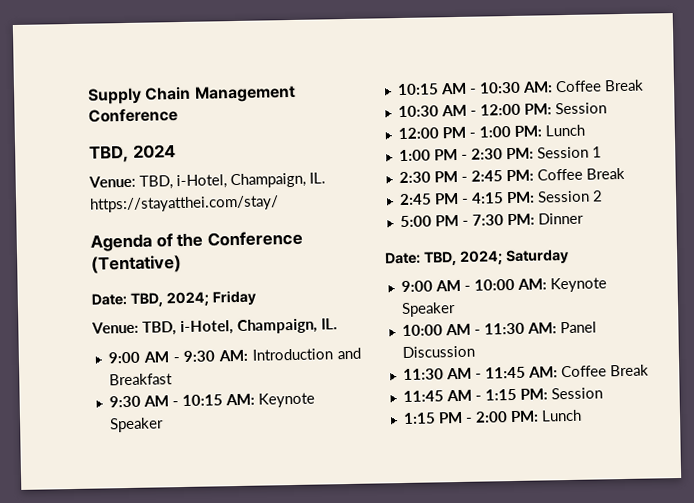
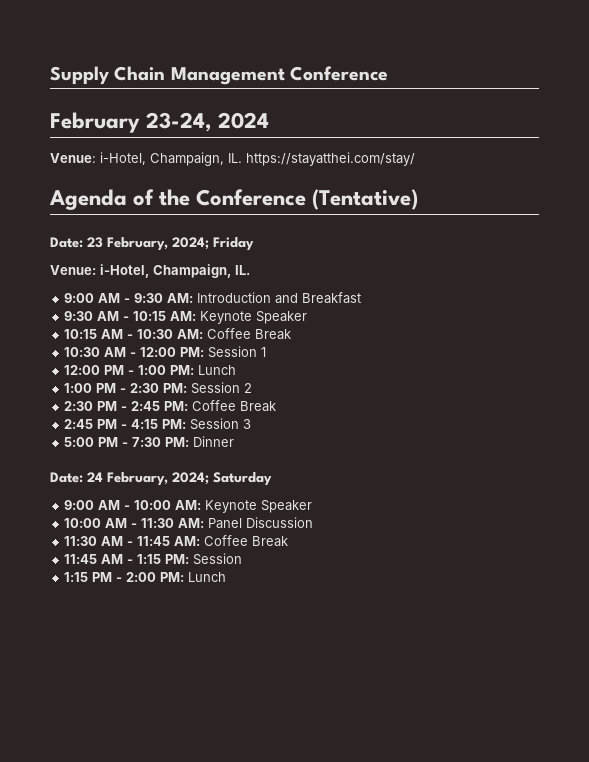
[89,144,129,163] TBD, -> [50,112,213,133] February 23-24,
[139,175,173,190] TBD, -> (96, 158) none
[129,292,163,307] TBD, -> [87,237,168,251] 23 February,
[142,321,177,336] TBD, -> (96, 270) none
(607, 108) none -> [261,347,267,357] 1
[591,146,602,158] 1 -> [244,383,253,393] 2
[591,190,603,202] 2 -> [243,419,252,429] 3
[423,251,457,266] TBD, -> [87,472,168,486] 24 February,

